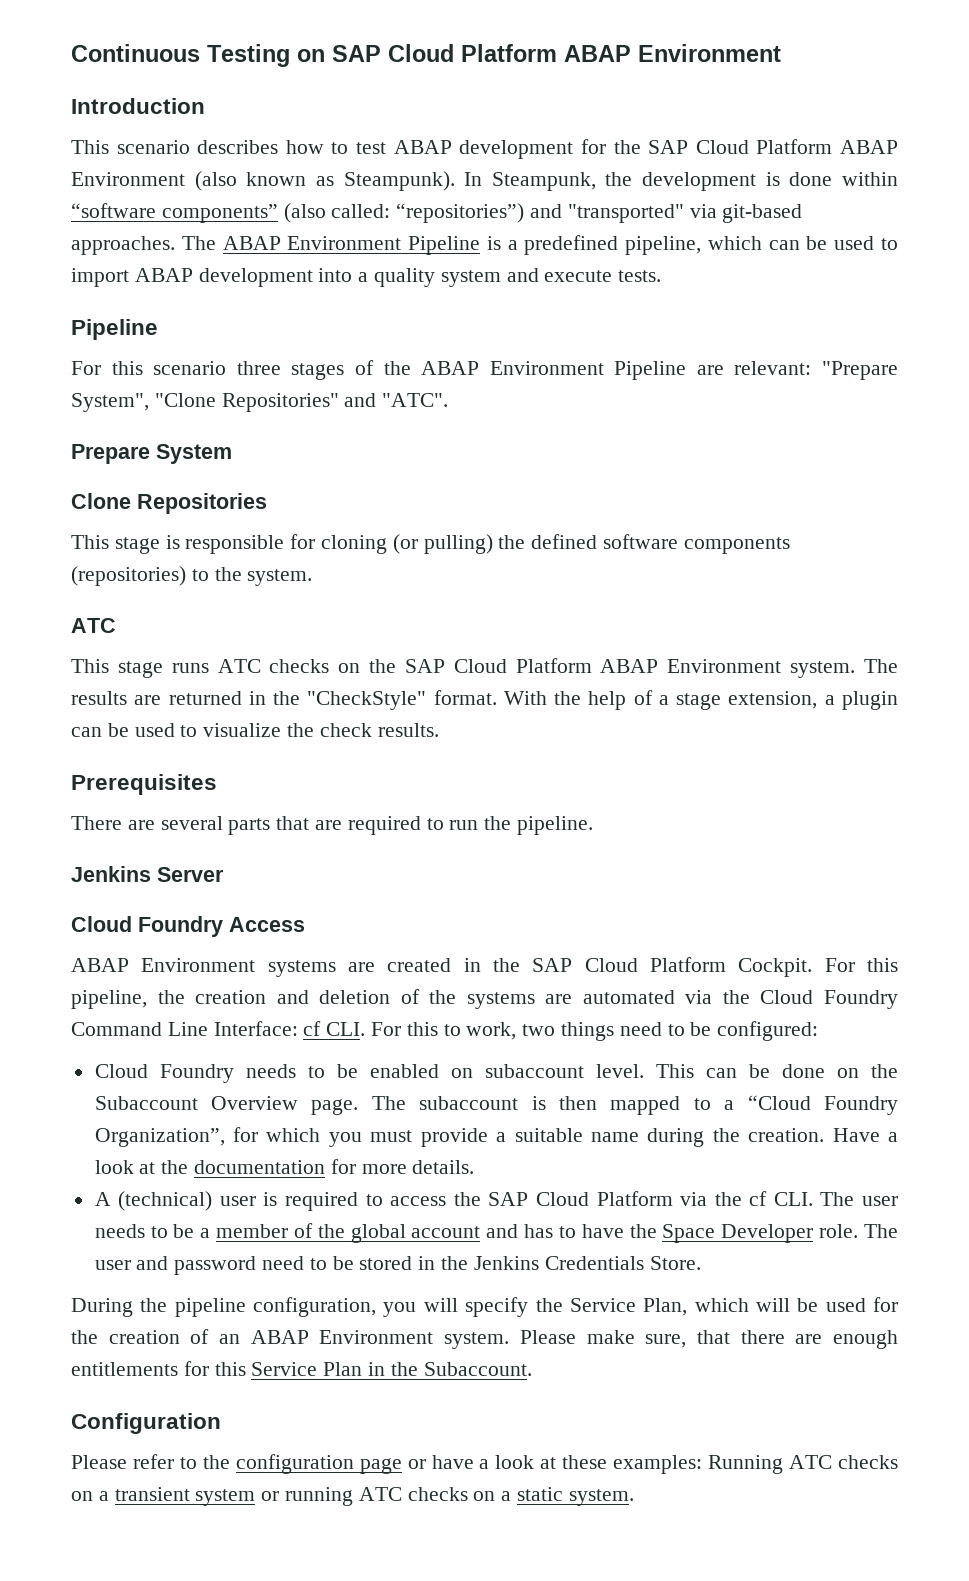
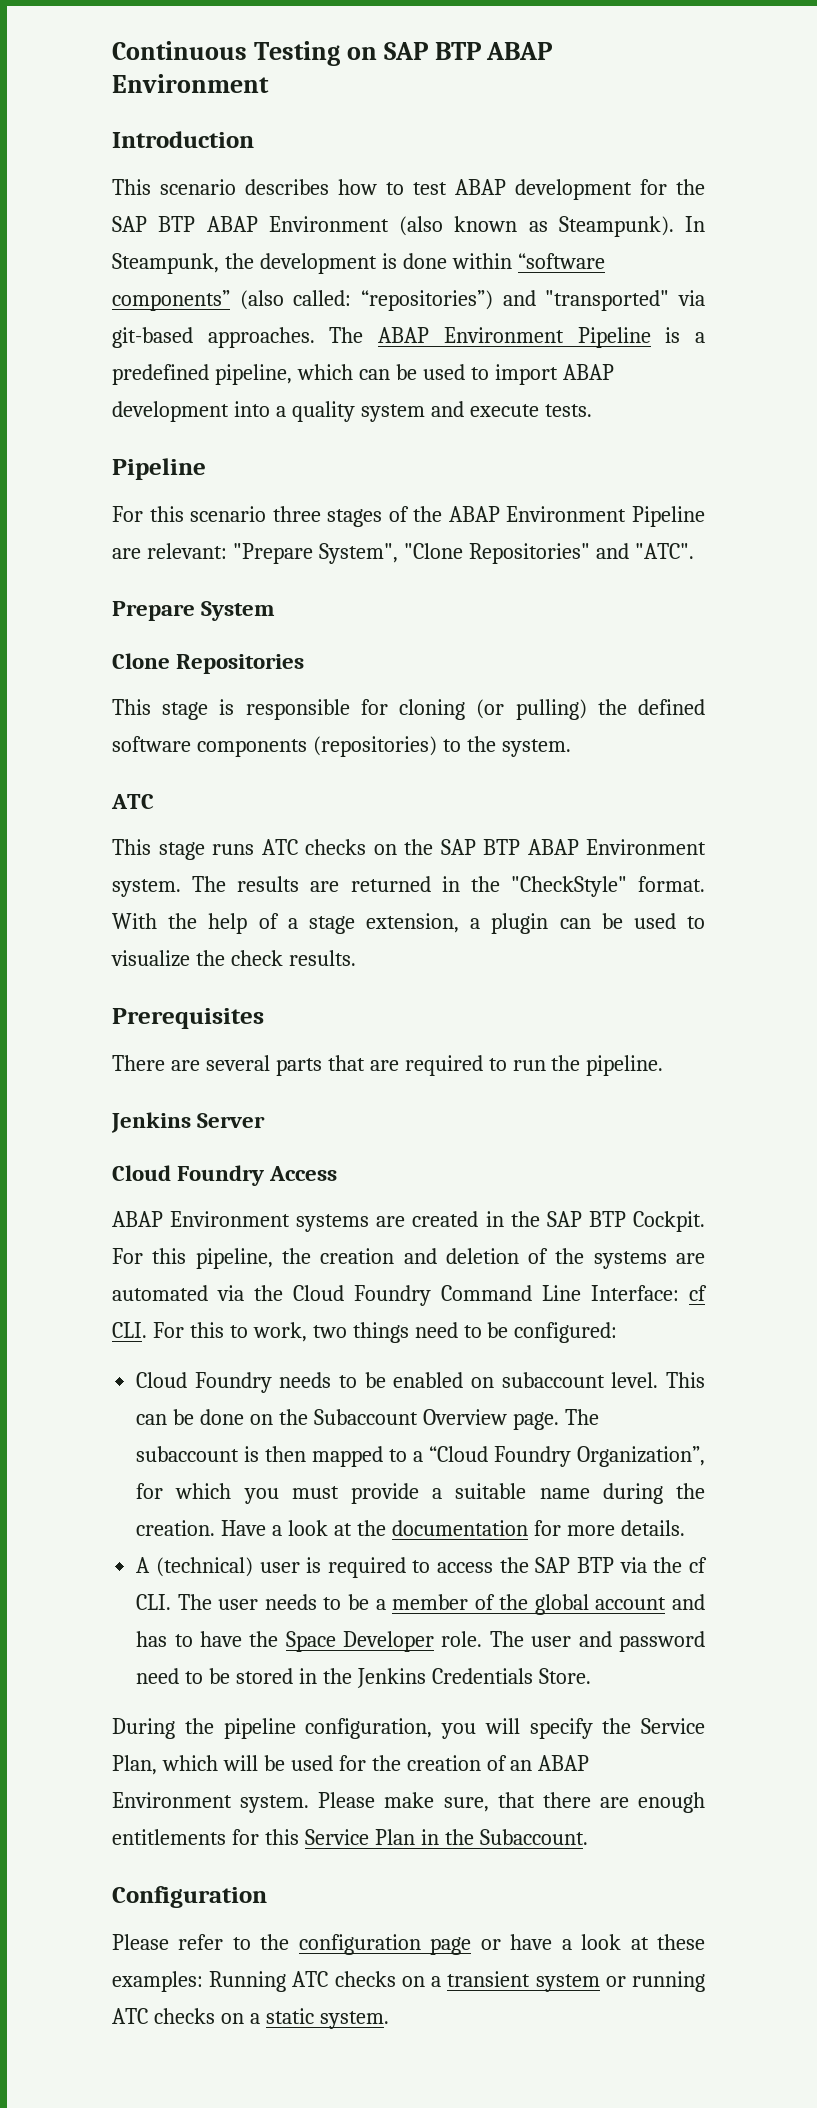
[388,44,557,62] Cloud Platform -> [434,42,481,60] BTP
[695,139,833,154] Cloud Platform -> [158,216,196,232] BTP
[453,658,592,673] Cloud Platform -> [483,839,520,855] BTP
[584,957,726,972] Cloud Platform -> [588,1211,626,1227] BTP
[535,1191,673,1206] Cloud Platform -> [577,1557,615,1573] BTP

